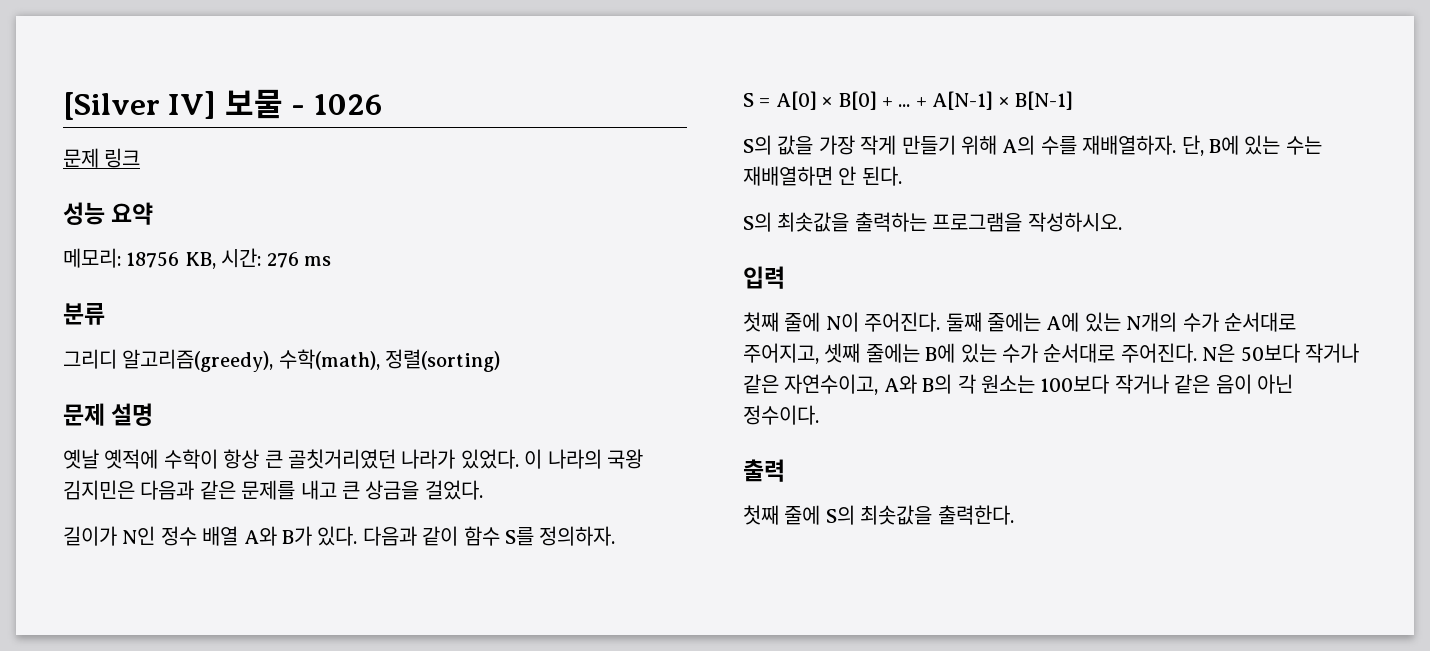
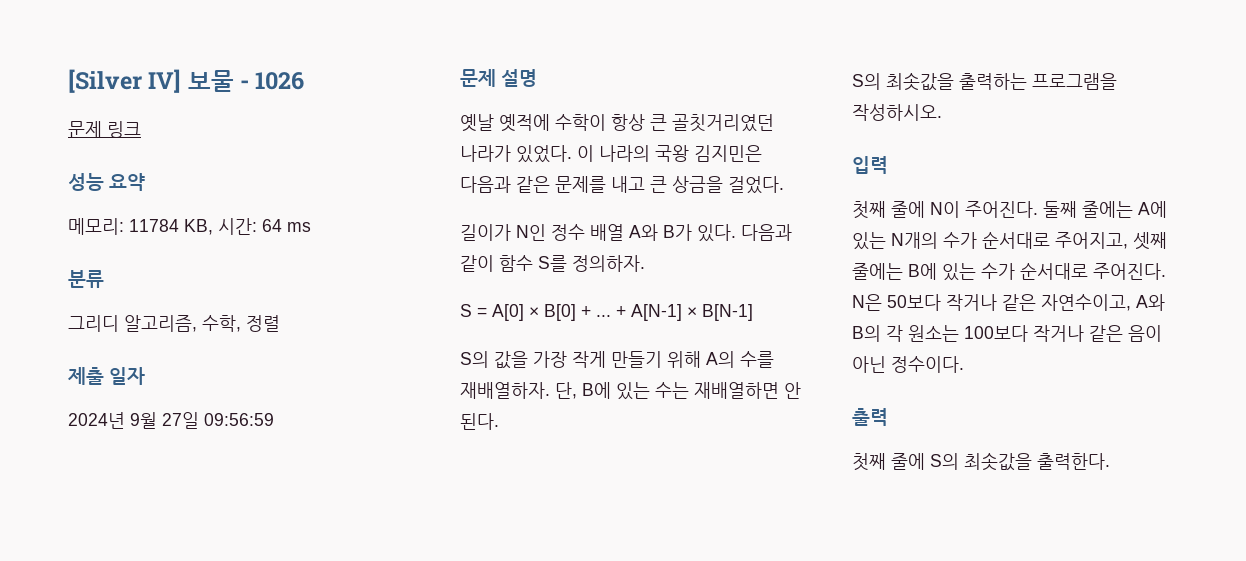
[126,251,180,268] 18756 -> [129,219,179,232] 11784
[266,252,299,268] 276 -> [262,219,282,232] 64
[122,349,501,372] 알고리즘(greedy), 수학(math), 정렬(sorting) -> [124,315,280,332] [68,367,146,385] [68,412,274,429] 알고리즘, 수학, 정렬 // 제출 일자 // 2024년 9월 27일 09:56:59

